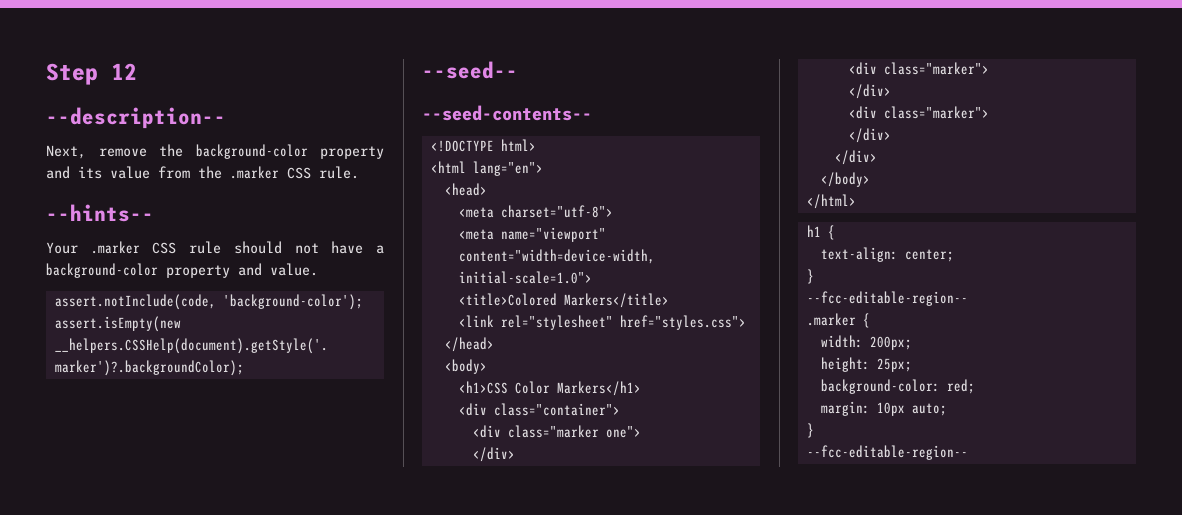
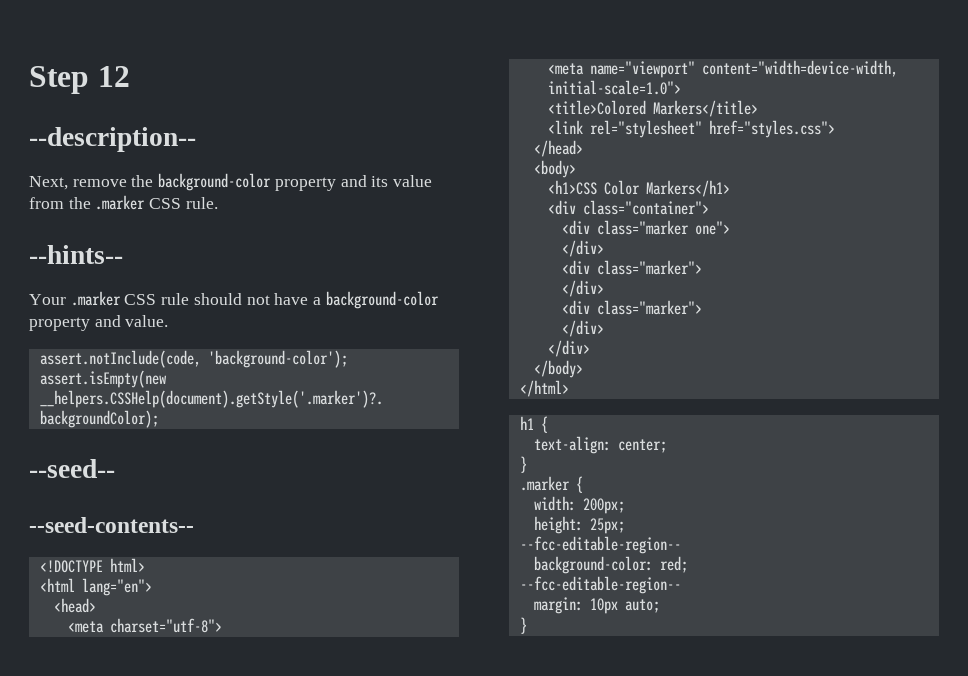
[806,291,968,306] // --fcc-editable-region-- -> (527, 464) none
(912, 365) none -> [519,536,681,554] // --fcc-editable-region--
(975, 386) none -> [519,576,681,594] // --fcc-editable-region--
[806,445,968,460] // --fcc-editable-region-- -> (527, 625) none

